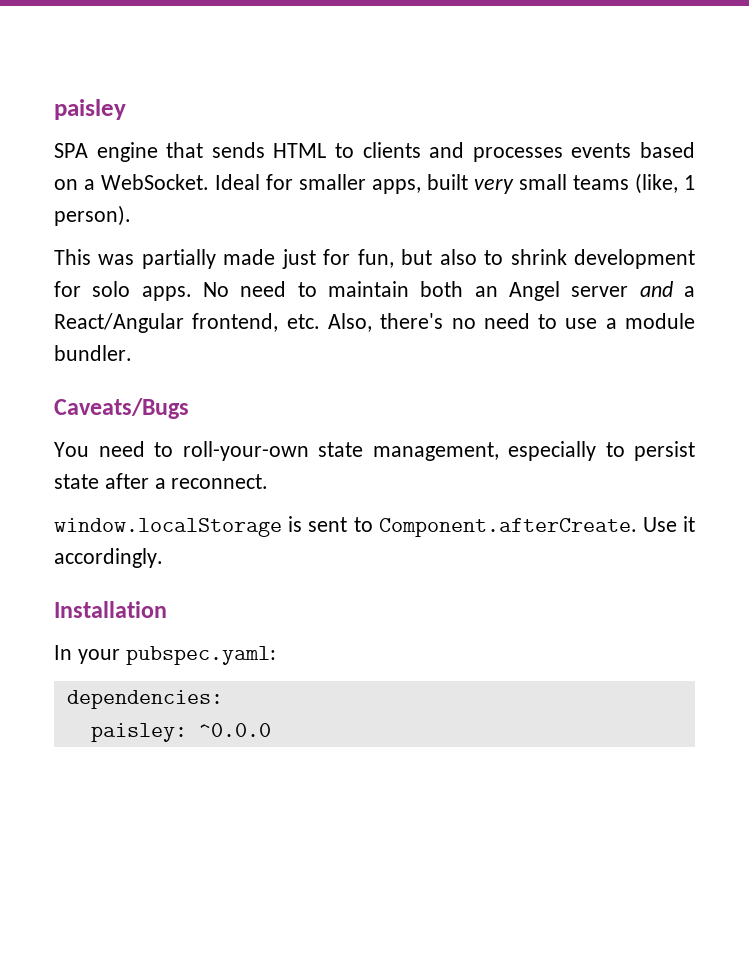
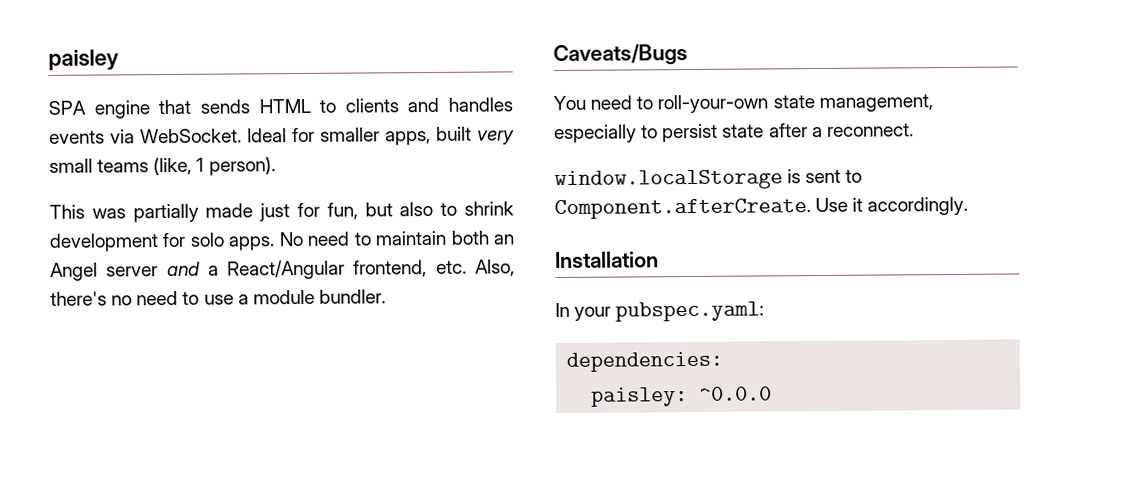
[472,142,696,162] [54,179,95,190] processes events based on a -> [448,97,513,112] [49,129,135,144] handles events via

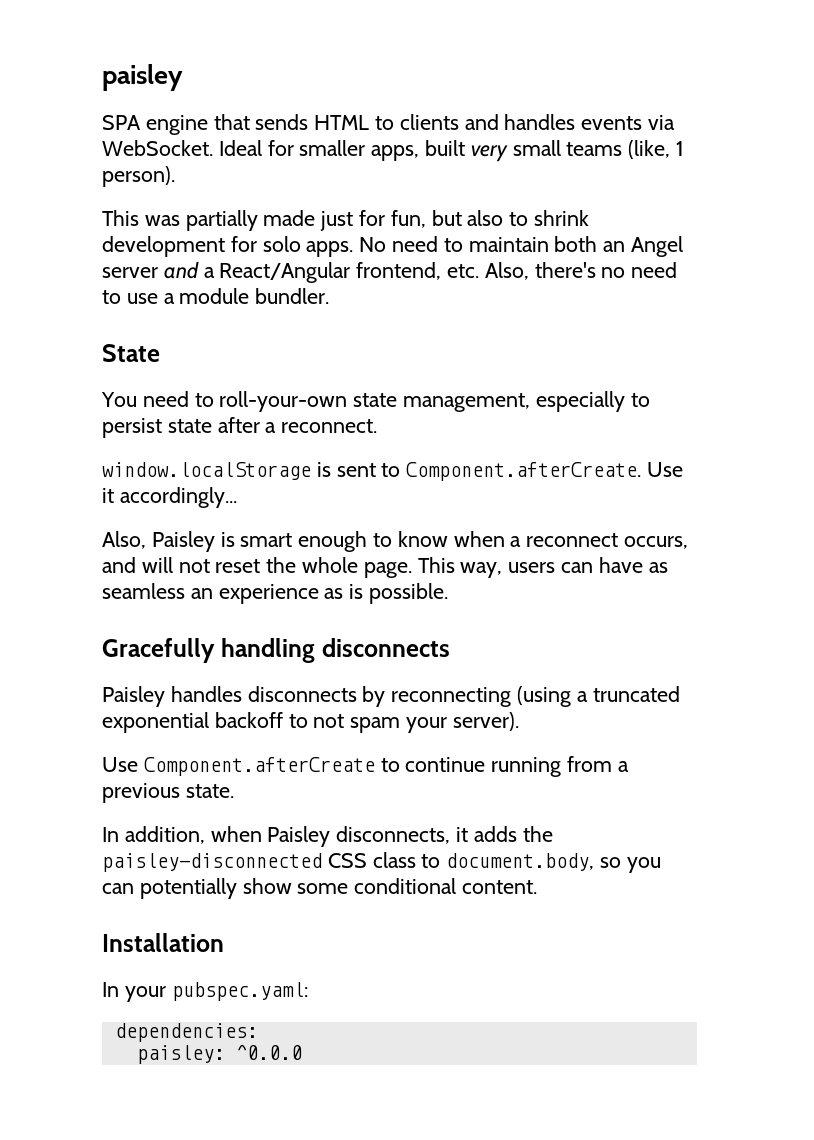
[553,44,688,66] Caveats/Bugs -> [102,344,160,362] State
[867,196,969,216] accordingly. -> [119,487,237,508] [102,531,689,552] [102,557,668,578] [102,583,449,604] [102,638,450,663] [102,686,680,707] [102,712,519,733] [102,756,629,777] [102,783,234,803] [102,826,553,847] [102,852,661,873] [102,878,538,899] accordingly... // Also, Paisley is smart enough to know when a reconnect occurs, and will not reset the whole page. This way, users can have as seamless an experience as is possible. // Gracefully handling disconnects // Paisley handles disconnects by reconnecting (using a truncated exponential backoff to not spam your server). // Use Component.afterCreate to continue running from a previous state. // In addition, when Paisley disconnects, it adds the paisley-disconnected CSS class to document.body, so you can potentially show some conditional content.

